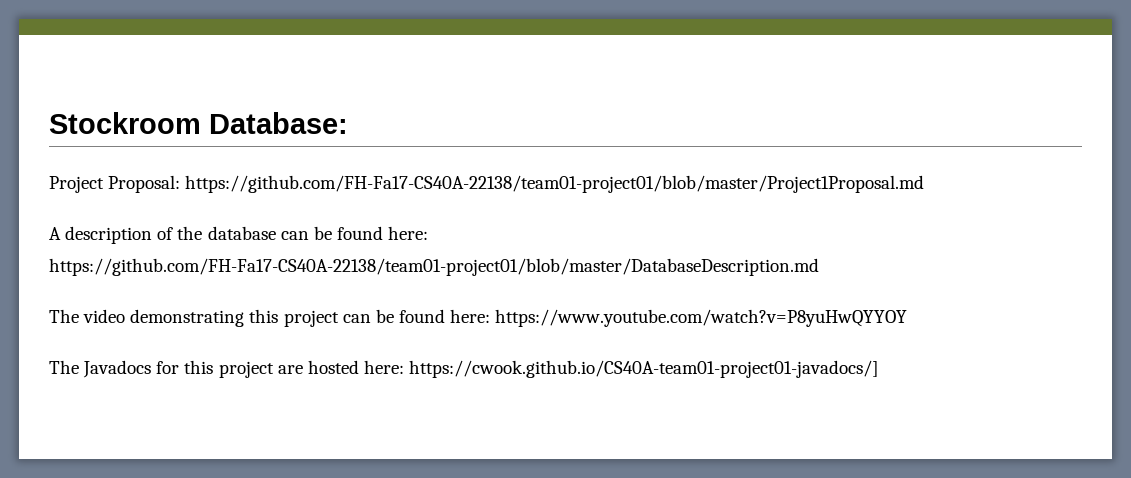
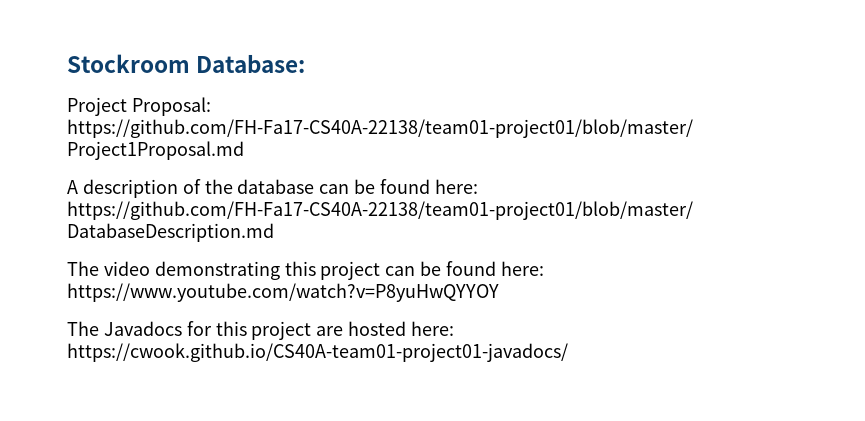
[409,360,880,378] https://cwook.github.io/CS40A-team01-project01-javadocs/] -> [67,343,568,362] https://cwook.github.io/CS40A-team01-project01-javadocs/

